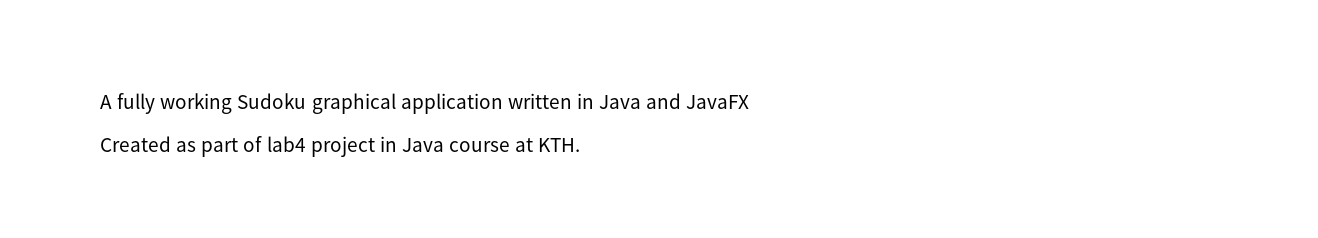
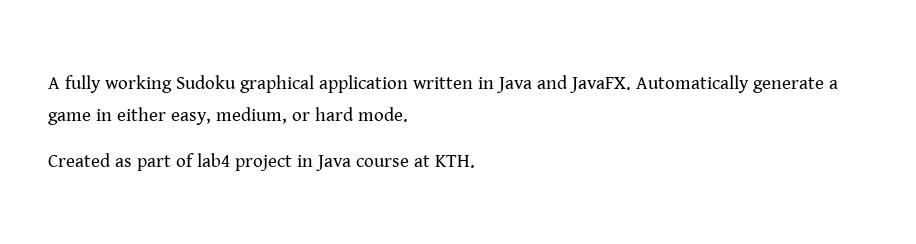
[686,95,750,109] JavaFX -> [569,75,838,93] [48,107,408,125] JavaFX. Automatically generate a game in either easy, medium, or hard mode.

